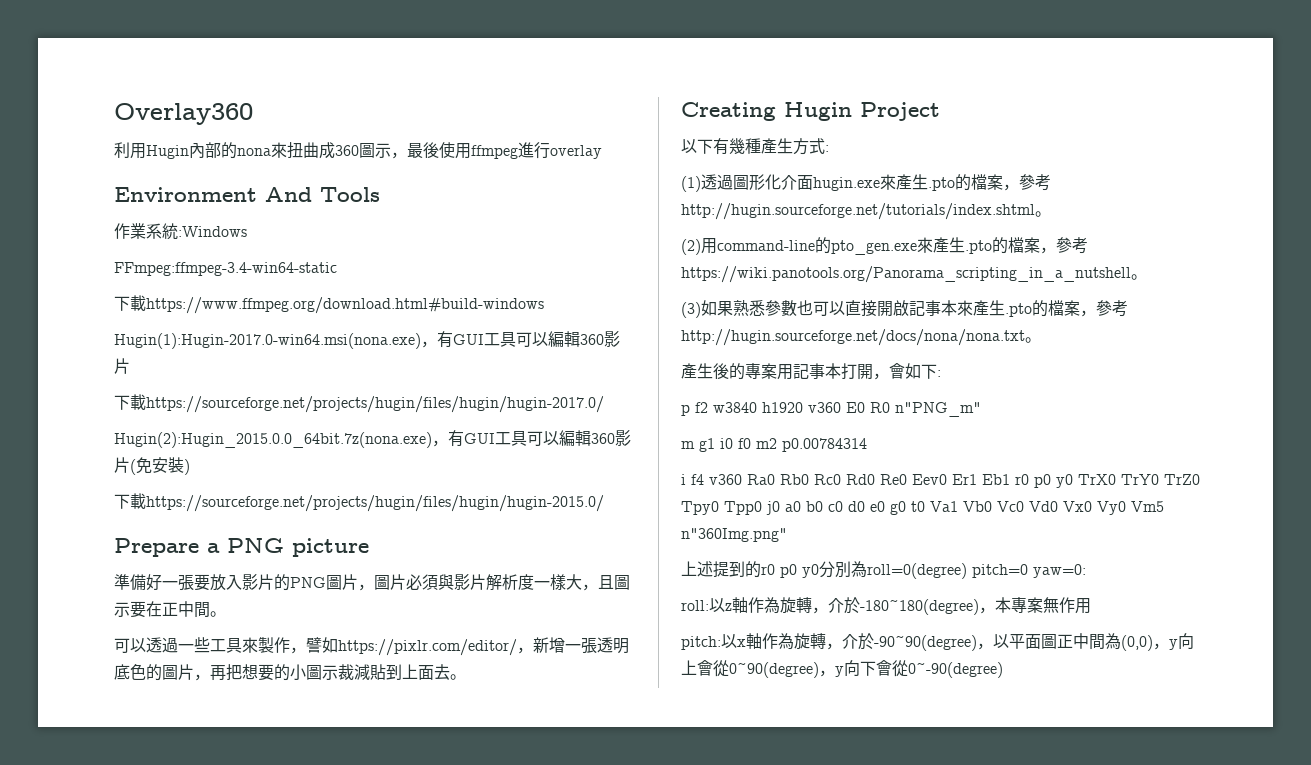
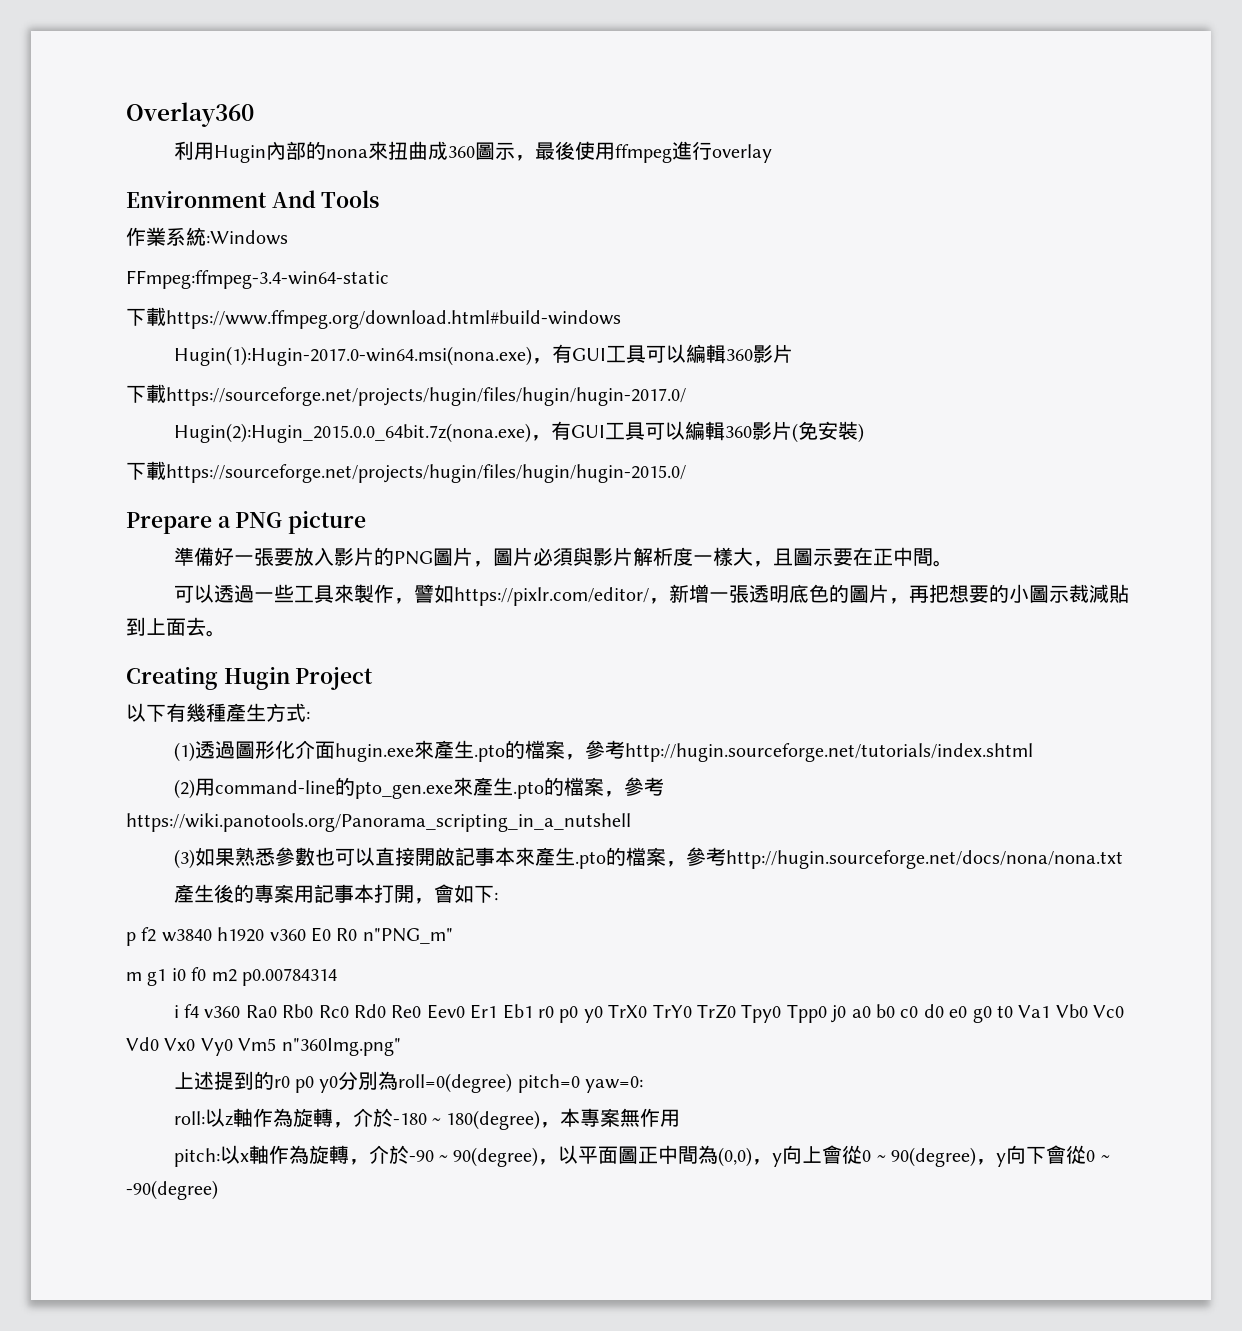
[1035,211,1051,217] 。 -> (1033, 752) none
[1131,274,1147,280] 。 -> (631, 822) none
[1025,337,1041,343] 。 -> (1123, 859) none
[860,599,979,615] -180~180(degree) -> [392,1110,541,1130] -180 ~ 180(degree)
[874,635,977,651] -90~90(degree) -> [408,1147,539,1167] -90 ~ 90(degree)
[729,662,819,678] 0~90(degree) -> [862,1147,977,1167] 0 ~ 90(degree)
[908,662,1003,678] 0~-90(degree) -> [1086,1150,1110,1162] [126,1180,218,1200] 0 ~ -90(degree)

